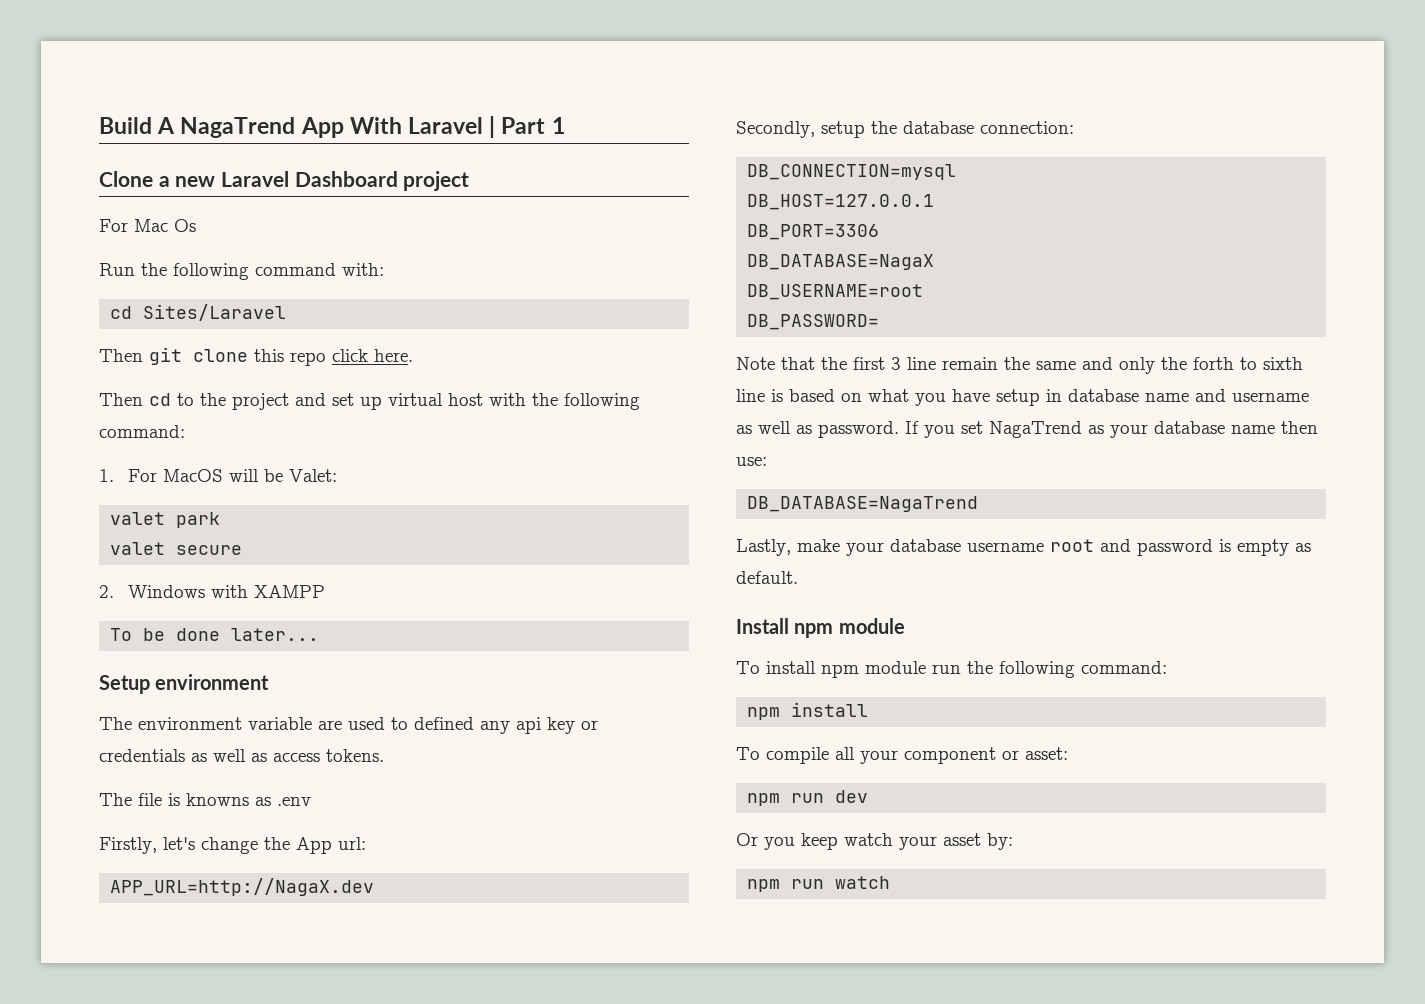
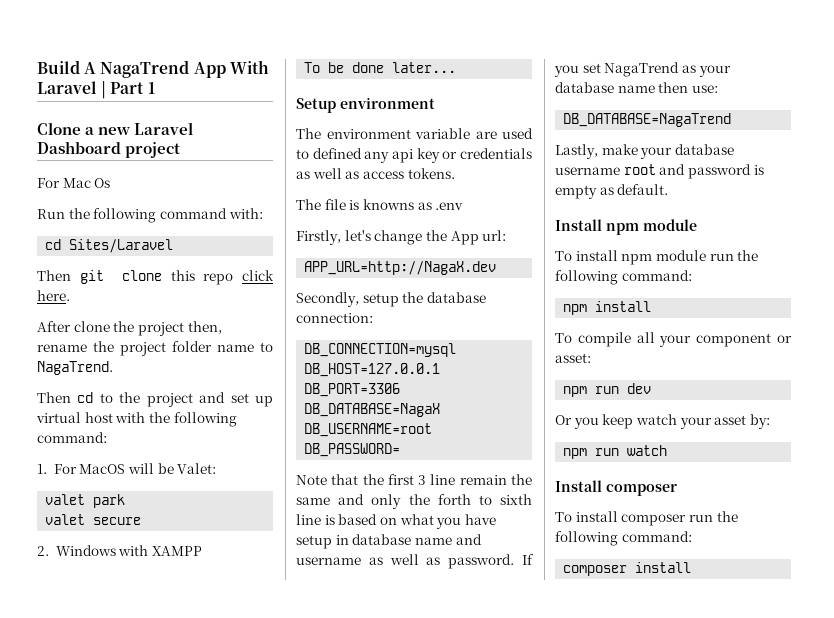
(413, 355) none -> [37,321,222,336] [37,341,273,356] [37,361,113,375] // After clone the project then, rename the project folder name to NagaTrend.
(891, 882) none -> [555,480,677,496] [555,511,738,526] [555,531,692,546] [563,562,692,576] // Install composer // To install composer run the following command: // composer install

